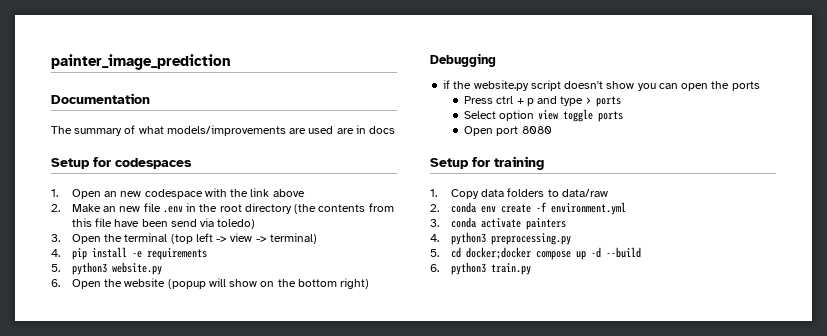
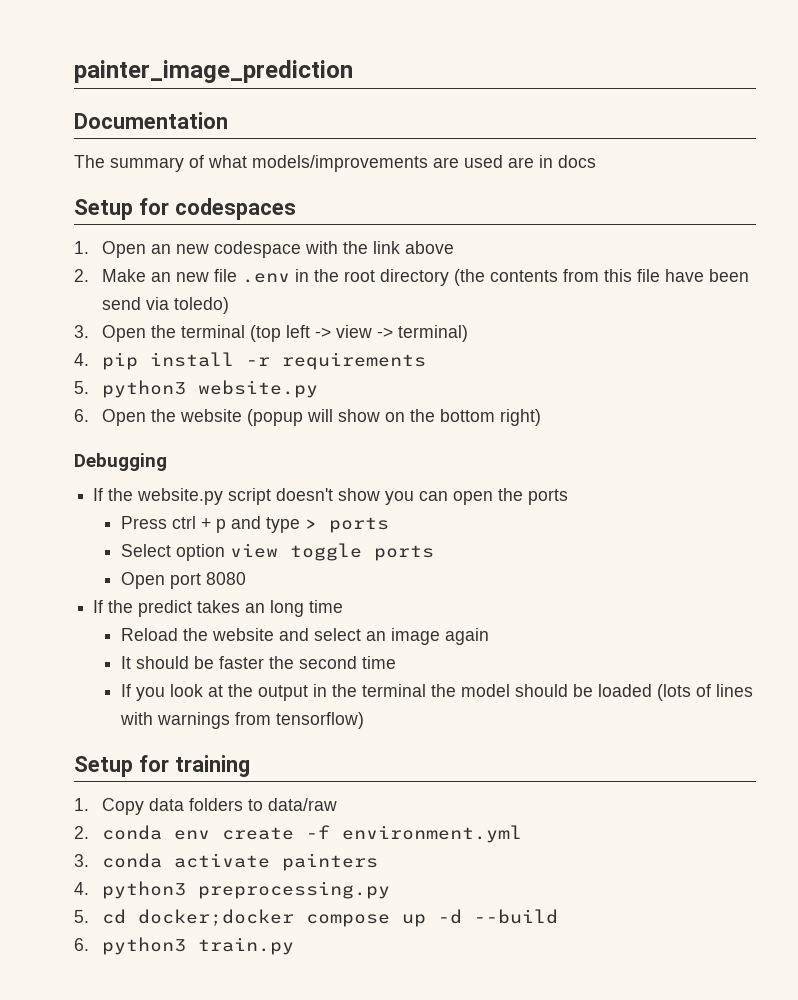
[131,251,142,258] -e -> [245,357,270,366] -r
[443,80,451,89] if -> [93,488,104,501] If
(552, 130) none -> [93,600,344,617] [120,628,489,645] [120,656,396,669] [120,684,753,701] [119,712,364,729] // If the predict takes an long time // Reload the website and select an image again // It should be faster the second time // If you look at the output in the terminal the model should be loaded (lots of lines with warnings from tensorflow)

